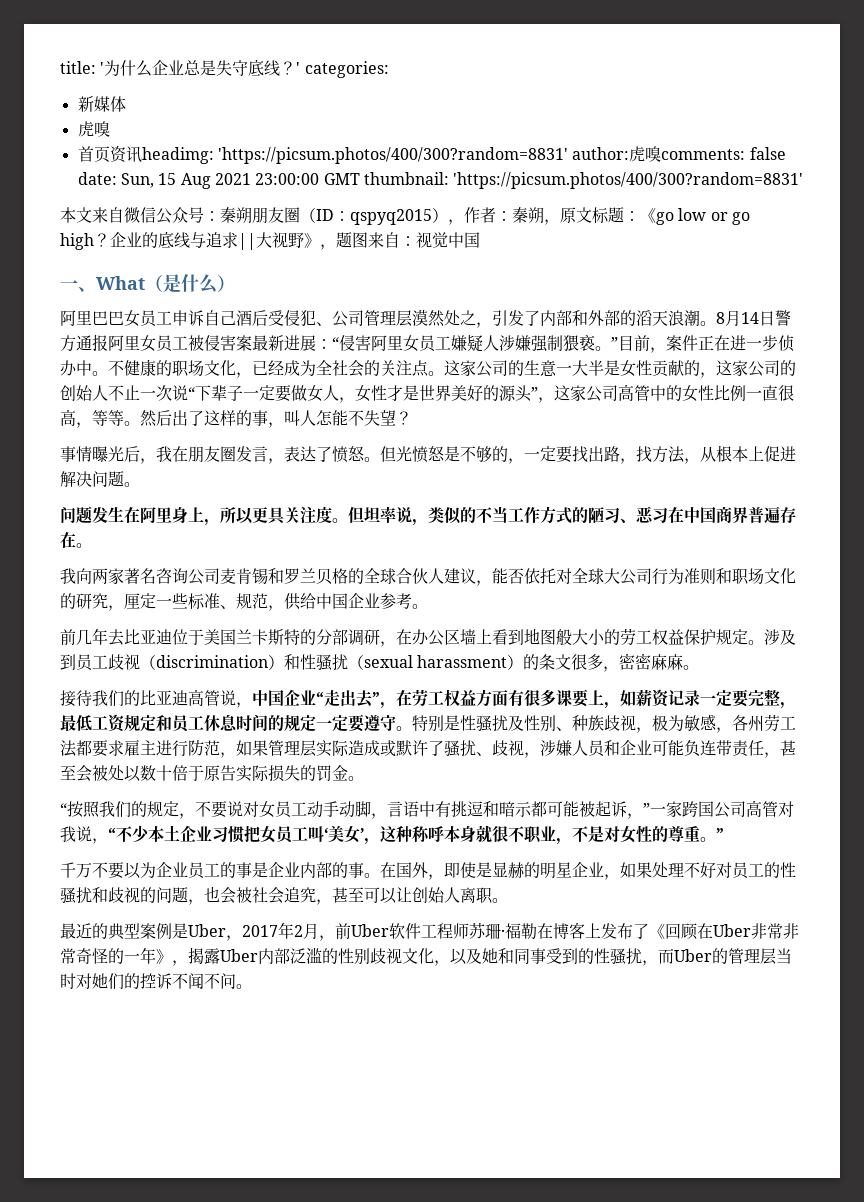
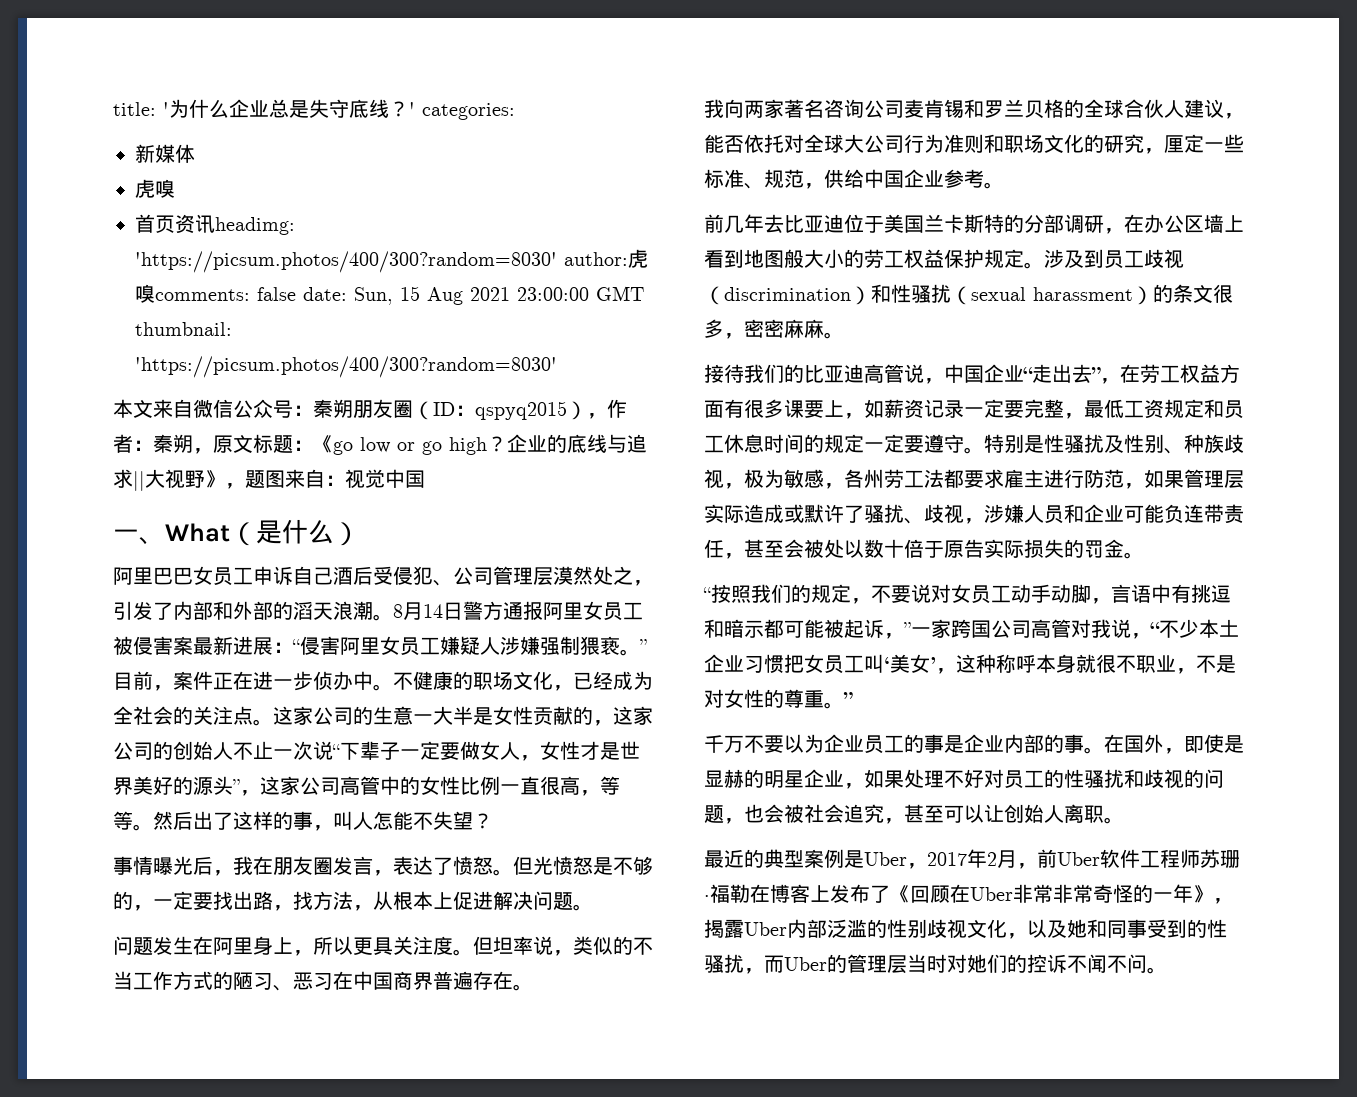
[217,147,568,164] 'https://picsum.photos/400/300?random=8831' -> [135,251,557,273] 'https://picsum.photos/400/300?random=8030'
[453,172,804,189] 'https://picsum.photos/400/300?random=8831' -> [135,356,557,378] 'https://picsum.photos/400/300?random=8030'

